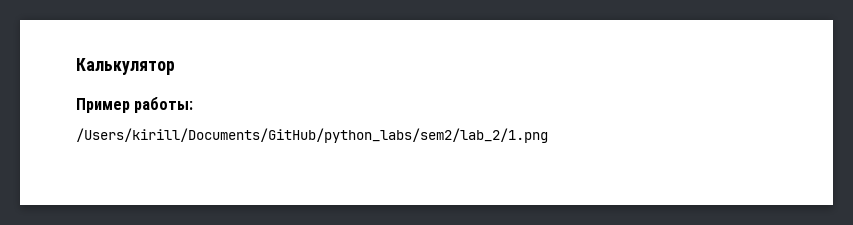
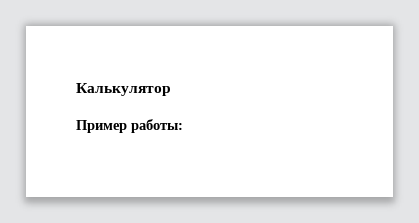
[76,128,548,143] // /Users/kirill/Documents/GitHub/python_labs/sem2/lab_2/1.png -> (183, 126) none

